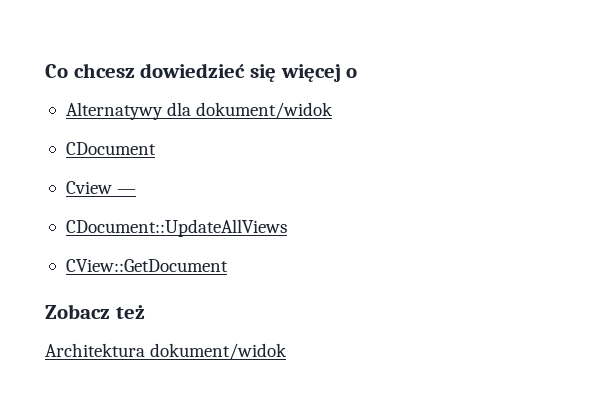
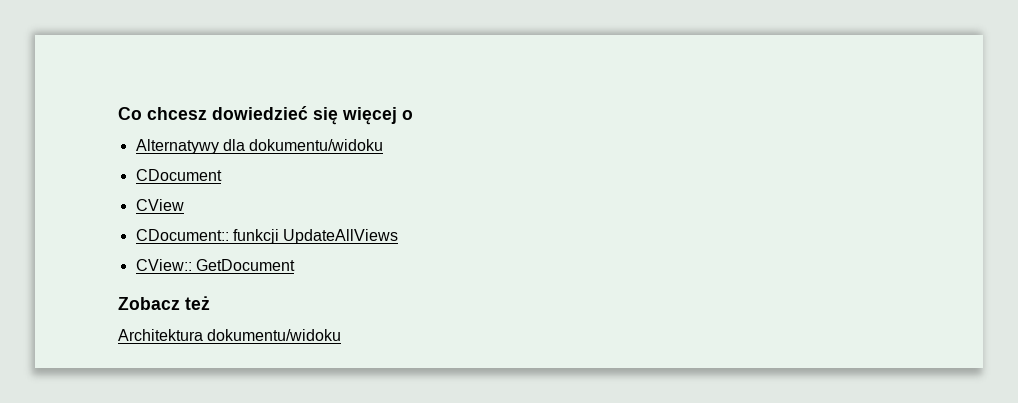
[196,102,334,119] dokument/widok -> [249,139,384,151] dokumentu/widoku
[65,181,137,194] [65,219,287,237] [65,259,228,272] Cview — // CDocument::UpdateAllViews // CView::GetDocument -> [135,199,184,211] [135,229,399,244] [135,259,295,271] CView // CDocument:: funkcji UpdateAllViews // CView:: GetDocument
[150,343,288,360] dokument/widok -> [207,329,342,341] dokumentu/widoku

